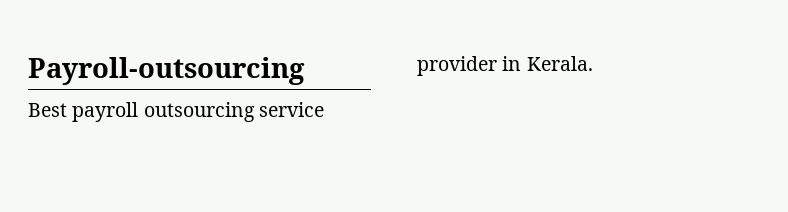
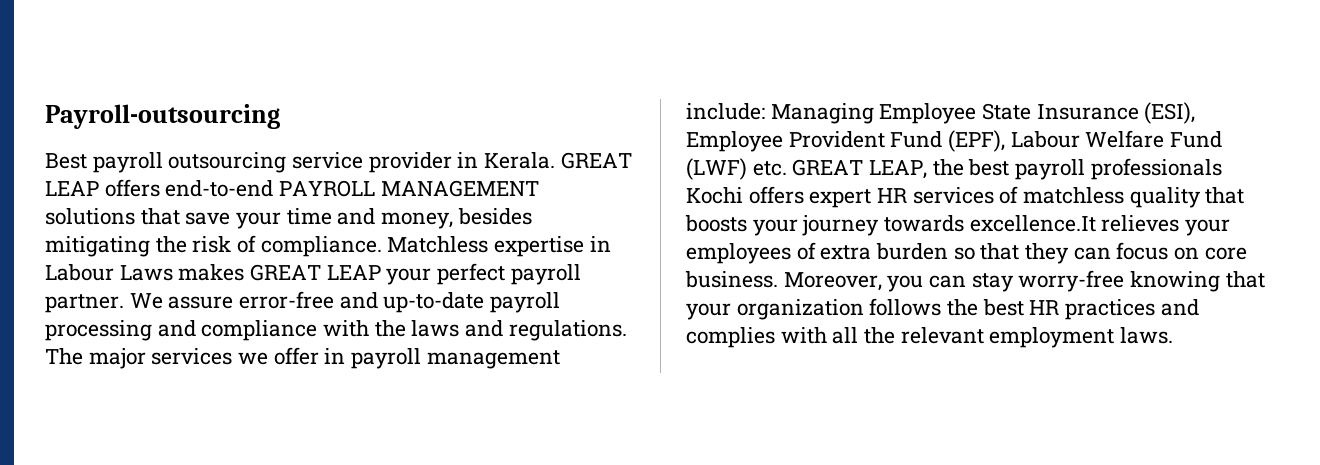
(593, 63) none -> [560,152,632,169] [45,179,539,197] [45,208,532,229] [45,235,611,257] [45,263,581,285] [45,291,561,313] [45,320,627,341] [45,347,560,369] [686,102,1196,124] [686,130,1223,152] [686,158,1222,180] [686,186,1245,208] [685,215,1231,236] [686,242,1247,264] [685,270,1265,292] [686,298,1199,320] [686,327,1174,348] GREAT LEAP offers end-to-end PAYROLL MANAGEMENT solutions that save your time and money, besides mitigating the risk of compliance. Matchless expertise in Labour Laws makes GREAT LEAP your perfect payroll partner. We assure error-free and up-to-date payroll processing and compliance with the laws and regulations. The major services we offer in payroll management include: Managing Employee State Insurance (ESI), Employee Provident Fund (EPF), Labour Welfare Fund (LWF) etc. GREAT LEAP, the best payroll professionals Kochi offers expert HR services of matchless quality that boosts your journey towards excellence.It relieves your employees of extra burden so that they can focus on core business. Moreover, you can stay worry-free knowing that your organization follows the best HR practices and complies with all the relevant employment laws.

